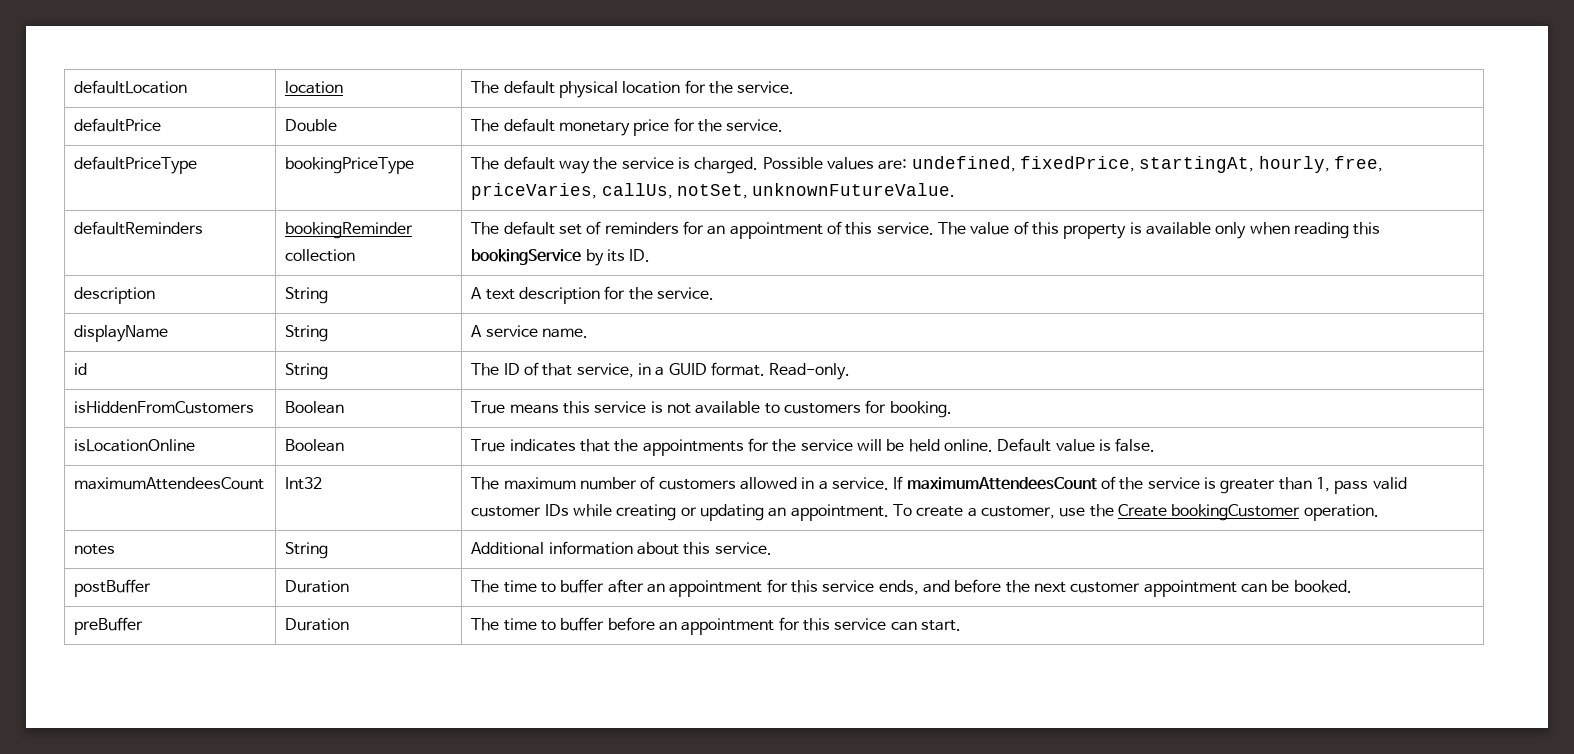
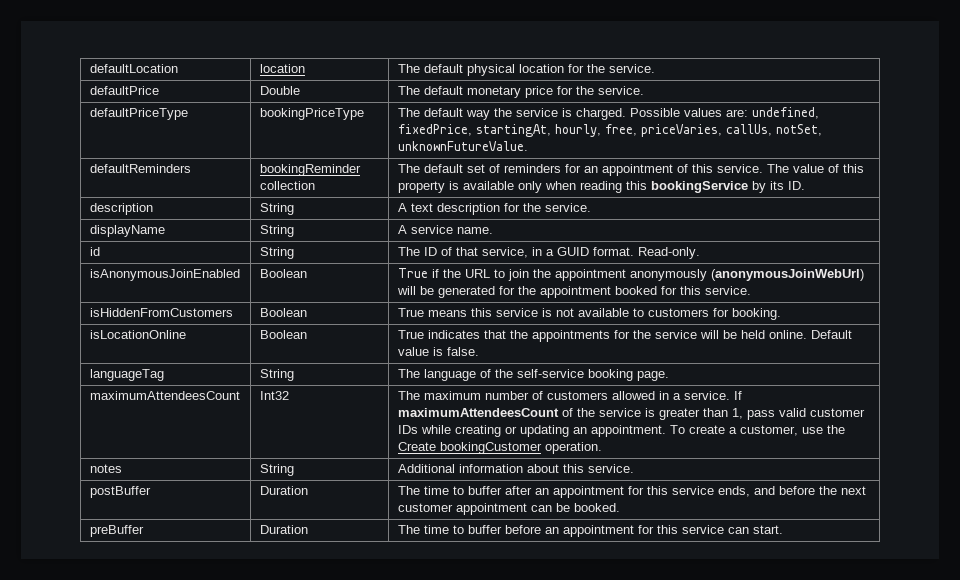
(851, 371) none -> [89,269,240,281] [259,269,307,278] [397,268,864,281] [396,286,751,298] // isAnonymousJoinEnabled | Boolean | True if the URL to join the appointment anonymously (anonymousJoinWebUrl) will be generated for the appointment booked for this service.
(1156, 445) none -> [89,369,164,381] [259,369,294,381] [397,369,669,381] // languageTag | String | The language of the self-service booking page.

